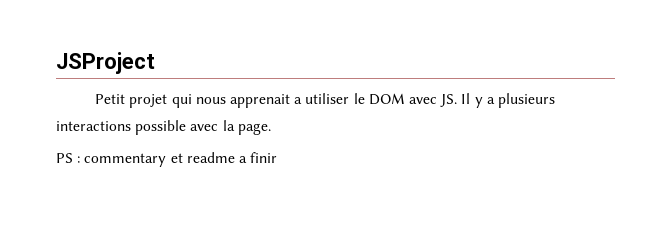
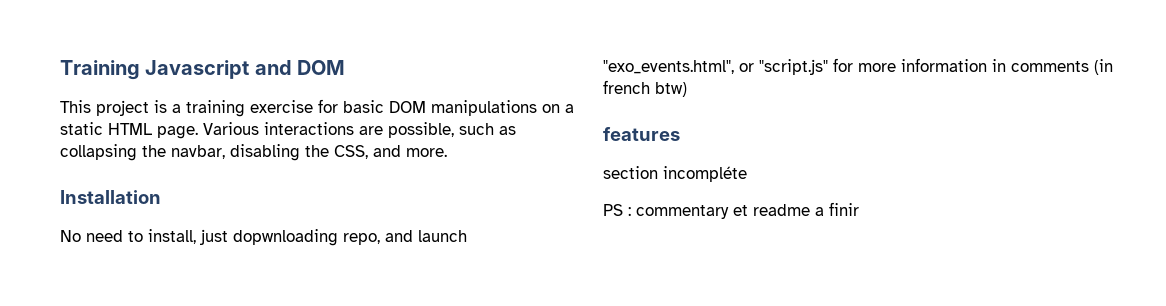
[56,52,155,74] [95,93,555,108] [56,120,271,135] JSProject // Petit projet qui nous apprenait a utiliser le DOM avec JS. Il y a plusieurs interactions possible avec la page. -> [60,60,346,80] [60,99,574,117] [60,122,516,139] [60,144,447,161] [60,190,161,204] [60,229,467,246] [603,58,1113,75] [603,80,687,97] [603,127,680,141] [603,166,747,182] Training Javascript and DOM // This project is a training exercise for basic DOM manipulations on a static HTML page. Various interactions are possible, such as collapsing the navbar, disabling the CSS, and more. // Installation // No need to install, just dopwnloading repo, and launch "exo_events.html", or "script.js" for more information in comments (in french btw) // features // section incompléte

